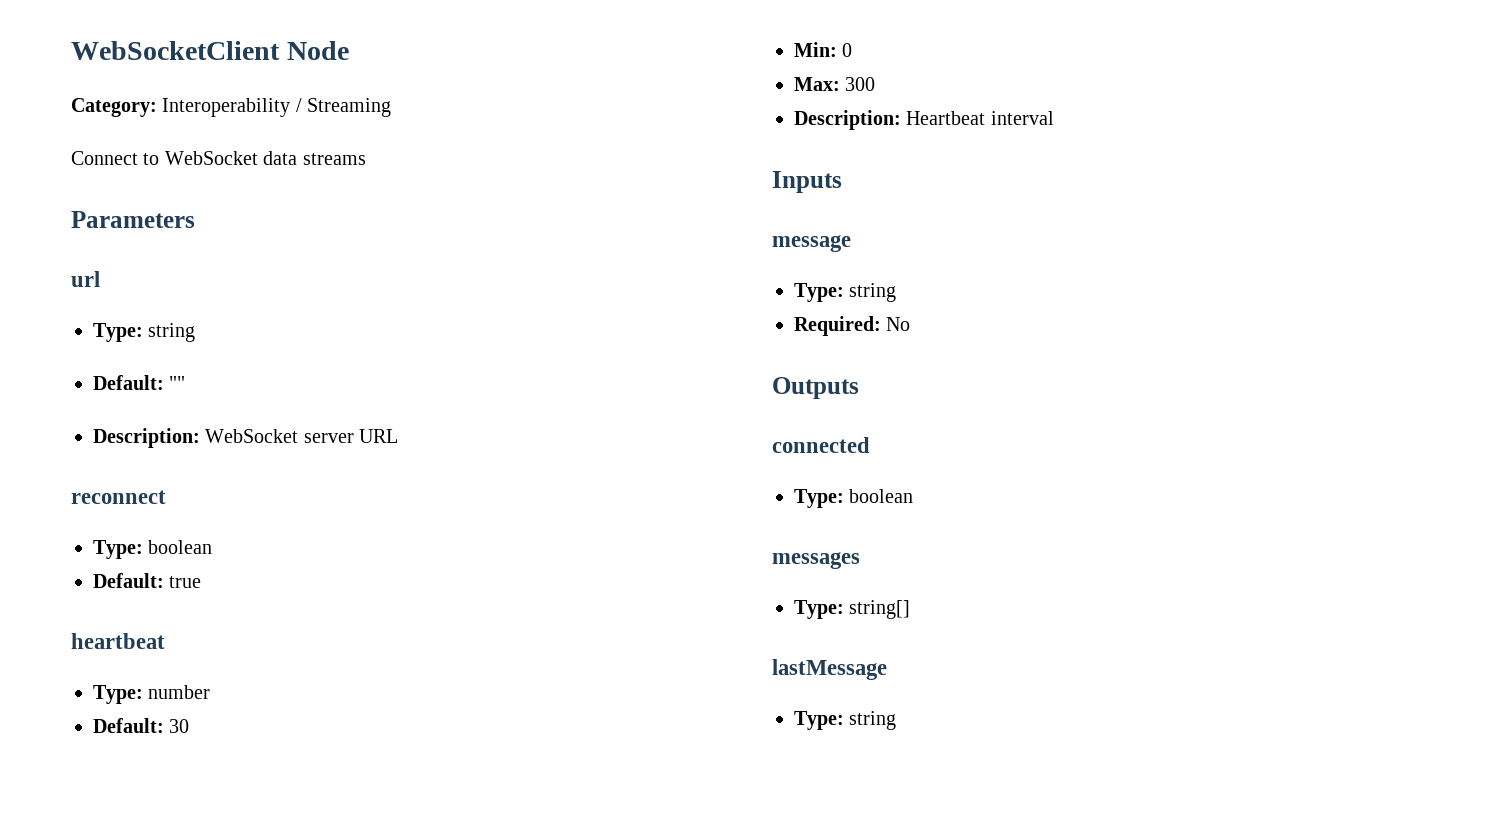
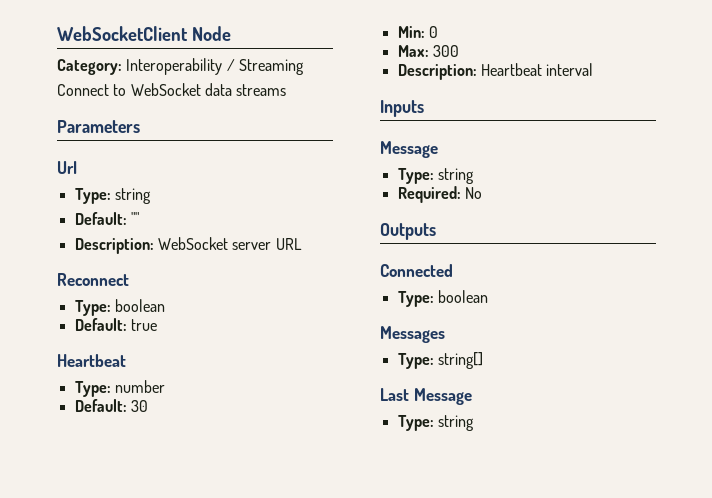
[71,271,100,287] url -> [57,161,77,174] Url
[71,490,166,504] reconnect -> [57,273,129,286] Reconnect
[71,633,165,649] heartbeat -> [57,354,126,367] Heartbeat
[772,235,851,252] message -> [380,141,438,158] Message
[772,437,870,453] [794,489,914,508] [772,552,860,569] connected // Type: boolean // messages -> [380,264,453,277] [397,290,488,307] [380,326,445,343] Connected // Type: boolean // Messages
[772,659,887,680] lastMessage -> [380,388,472,405] Last Message

